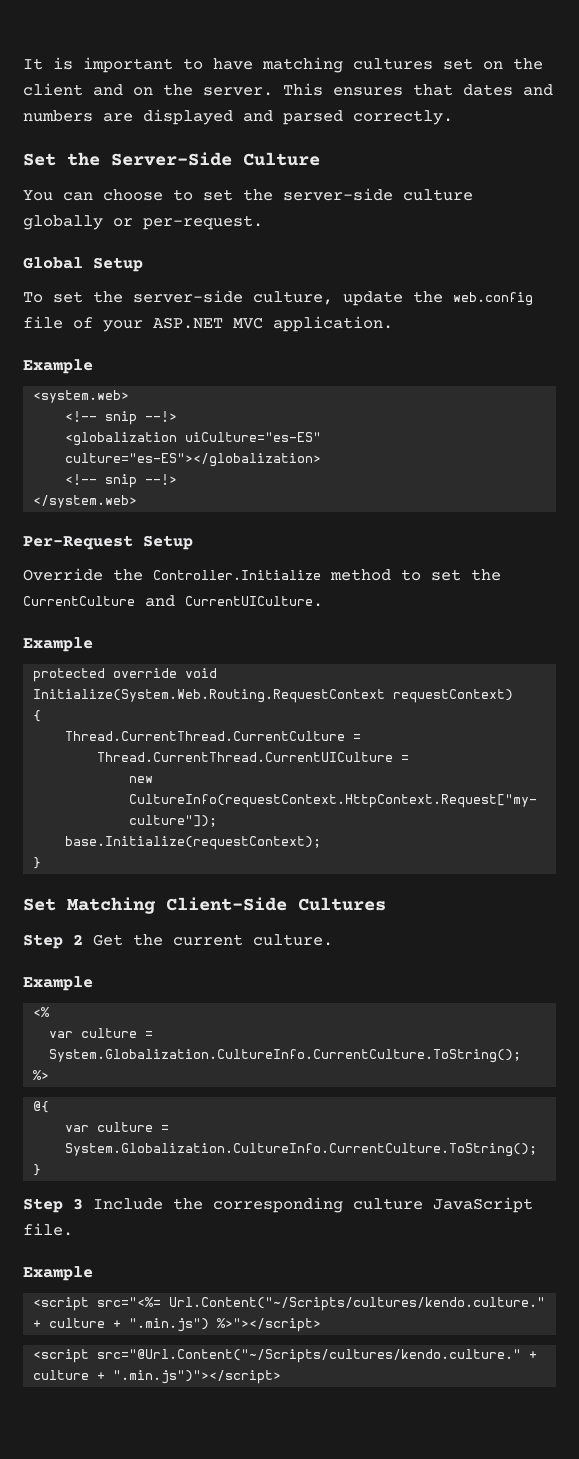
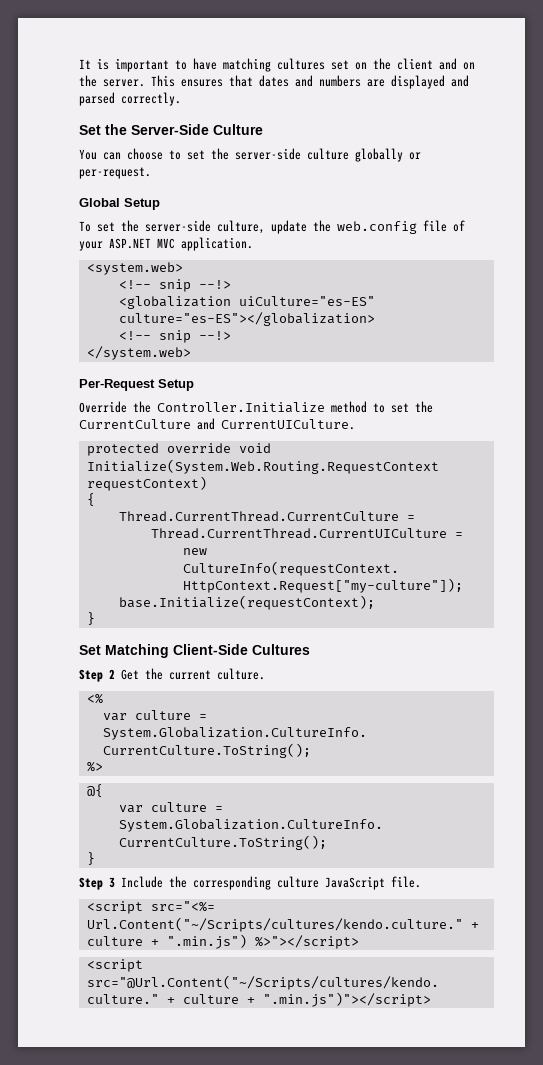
[23,359,93,374] // Example -> (253, 244) none
[23,637,93,652] // Example -> (355, 424) none
[23,976,93,991] // Example -> (265, 674) none
[23,1266,93,1281] // Example -> (421, 882) none

